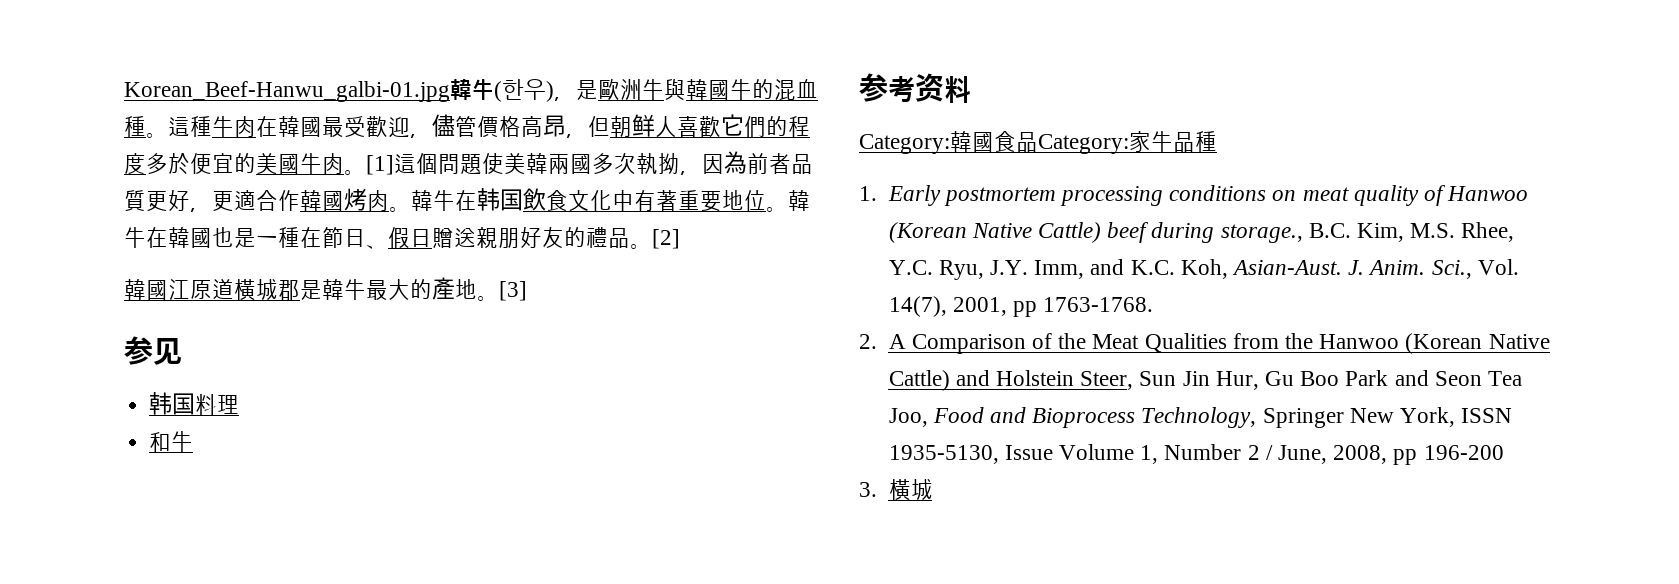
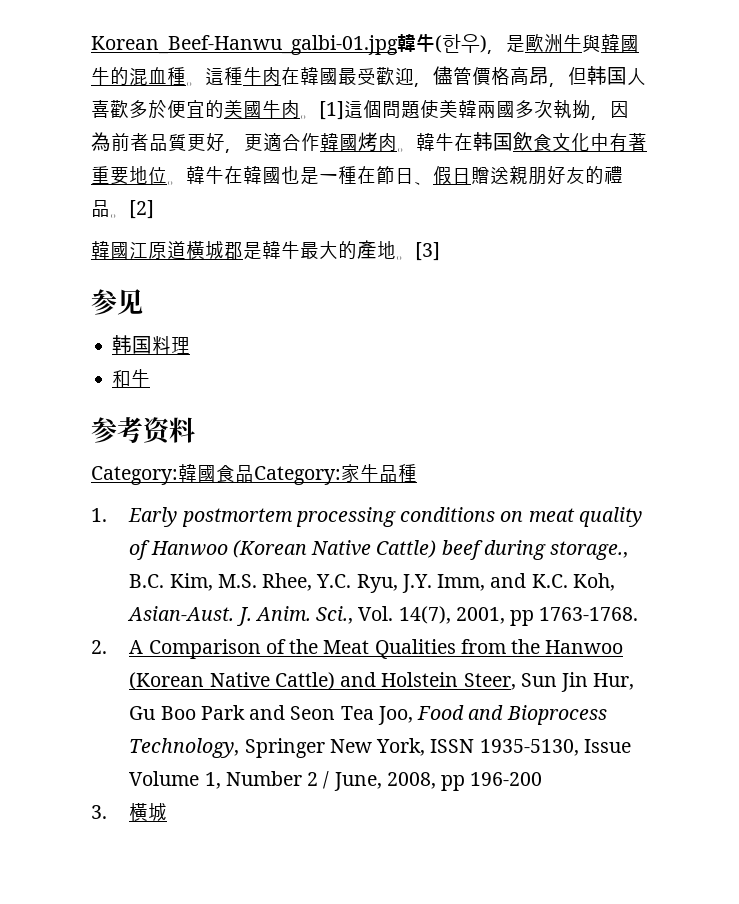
[610,114,810,137] [124,153,146,174] 朝鲜人喜歡它們的程度 -> [587,66,646,85] [91,100,129,118] 韩国人喜歡

